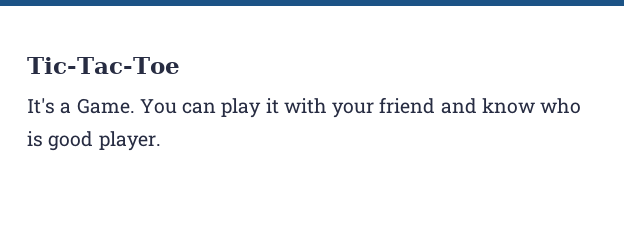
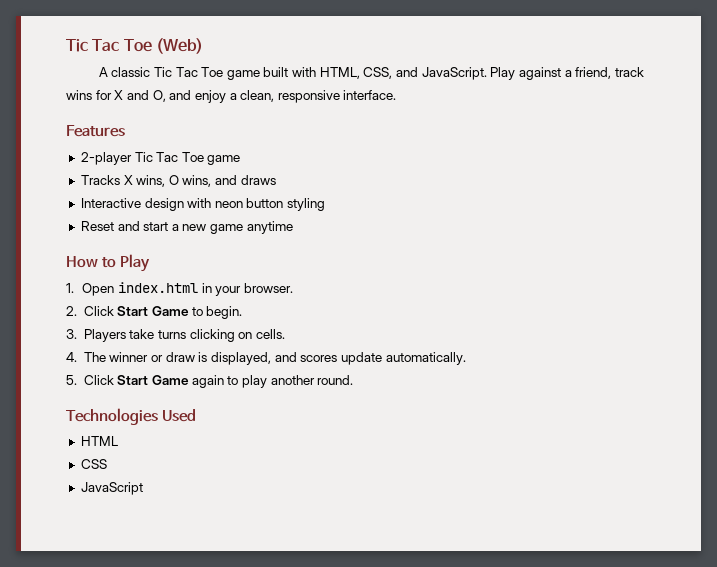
[27,57,180,74] [27,97,582,118] [27,131,161,151] Tic-Tac-Toe // It's a Game. You can play it with your friend and know who is good player. -> [66,38,203,54] [98,67,644,80] [66,90,397,103] [66,125,125,137] [80,152,241,165] [80,175,276,187] [80,198,326,211] [80,221,293,234] [66,254,151,272] [66,282,293,296] [66,306,243,319] [66,329,285,342] [66,352,466,365] [66,375,354,388] [66,408,197,425] [80,436,118,446] [80,459,107,469] [80,482,143,495] Tic Tac Toe (Web) // A classic Tic Tac Toe game built with HTML, CSS, and JavaScript. Play against a friend, track wins for X and O, and enjoy a clean, responsive interface. // Features // 2-player Tic Tac Toe game // Tracks X wins, O wins, and draws // Interactive design with neon button styling // Reset and start a new game anytime // How to Play // 1. Open index.html in your browser. // 2. Click Start Game to begin. // 3. Players take turns clicking on cells. // 4. The winner or draw is displayed, and scores update automatically. // 5. Click Start Game again to play another round. // Technologies Used // HTML // CSS // JavaScript

